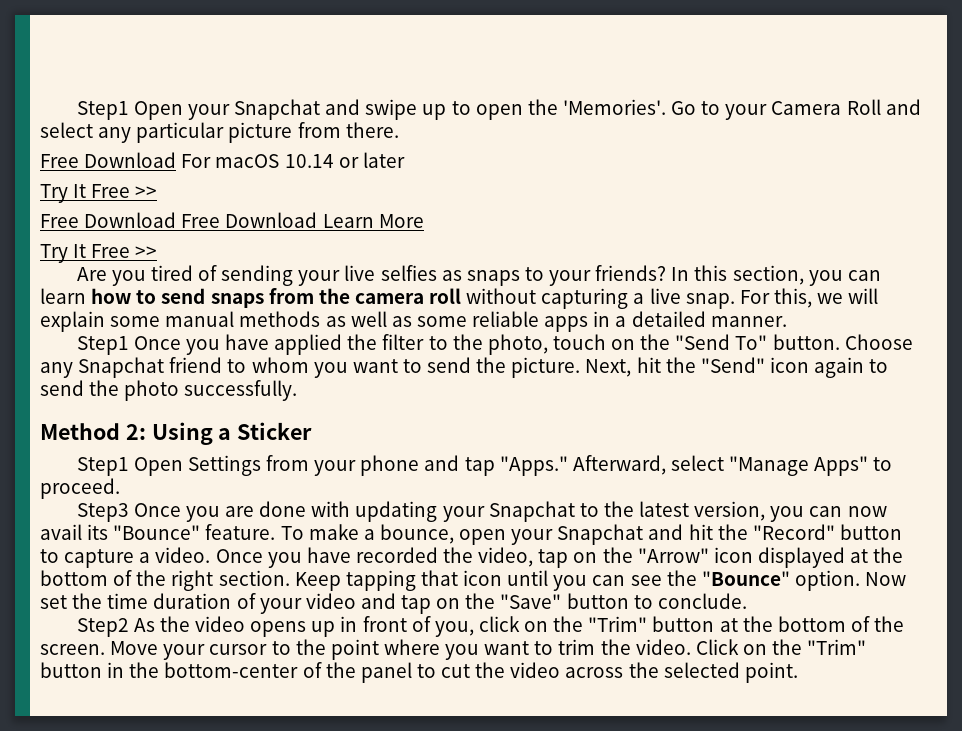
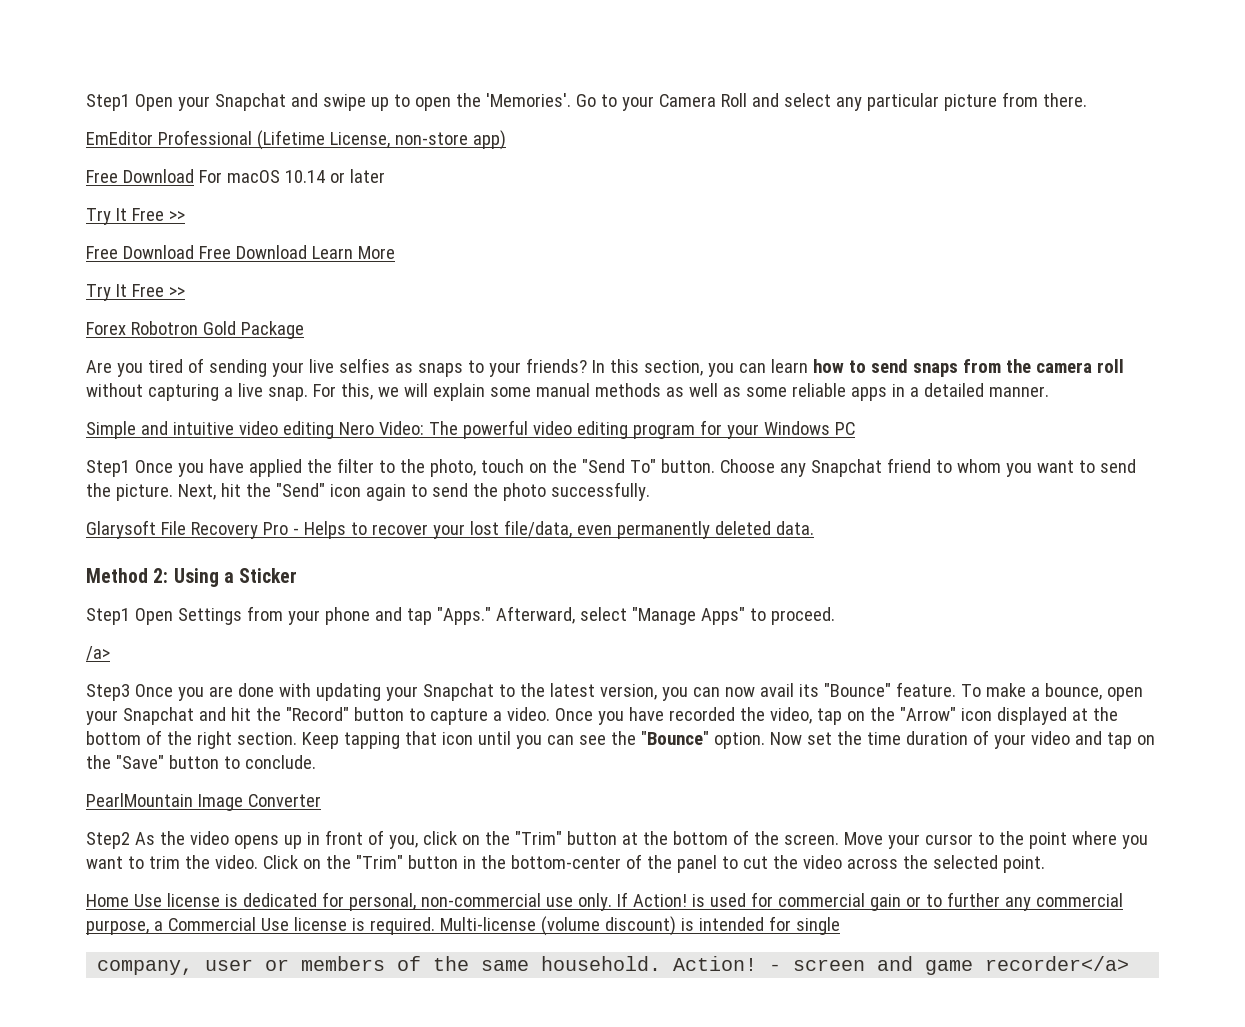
(399, 130) none -> [86,130,506,150] // EmEditor Professional (Lifetime License, non-store app)
(158, 252) none -> [86,321,304,339] // Forex Robotron Gold Package
(787, 321) none -> [86,420,855,439] // Simple and intuitive video editing Nero Video: The powerful video editing program for your Windows PC
(298, 390) none -> [86,520,814,539] // Glarysoft File Recovery Pro - Helps to recover your lost file/data, even permanently deleted data.
(120, 488) none -> [86,646,110,661] // /a>
(747, 601) none -> [86,793,321,811] // PearlMountain Image Converter
(798, 672) none -> [86,892,1123,911] [86,916,840,936] [97,956,1130,975] // Home Use license is dedicated for personal, non-commercial use only. If Action! is used for commercial gain or to further any commercial purpose, a Commercial Use license is required. Multi-license (volume discount) is intended for single // company, user or members of the same household. Action! - screen and game recorder</a>

